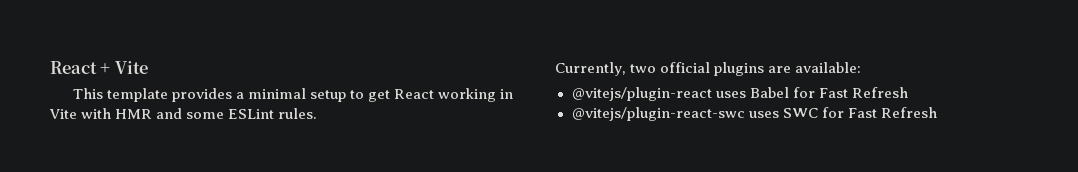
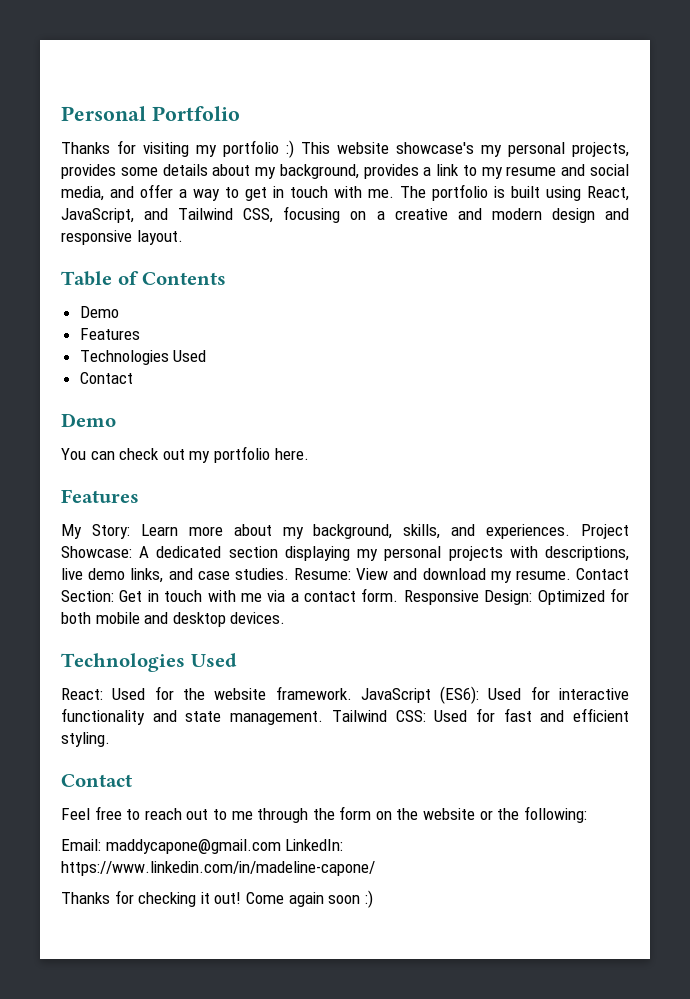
[50,61,148,74] [72,88,514,102] [49,108,318,119] [555,62,862,76] [571,87,908,101] [571,107,937,121] React + Vite // This template provides a minimal setup to get React working in Vite with HMR and some ESLint rules. // Currently, two official plugins are available: // @vitejs/plugin-react uses Babel for Fast Refresh // @vitejs/plugin-react-swc uses SWC for Fast Refresh -> [61,106,240,121] [61,140,629,158] [61,164,629,179] [61,184,629,201] [61,206,629,223] [61,230,183,245] [61,271,227,286] [79,306,119,318] [79,328,140,340] [79,350,207,365] [79,372,133,384] [61,413,116,427] [61,446,309,463] [61,489,139,503] [61,524,629,539] [61,546,629,561] [61,568,629,583] [61,588,629,605] [61,612,286,627] [61,653,237,672] [61,686,629,704] [61,708,629,725] [61,732,110,747] [61,774,132,787] [61,806,587,823] [61,839,344,854] [61,861,375,876] [61,890,373,908] Personal Portfolio // Thanks for visiting my portfolio :) This website showcase's my personal projects, provides some details about my background, provides a link to my resume and social media, and offer a way to get in touch with me. The portfolio is built using React, JavaScript, and Tailwind CSS, focusing on a creative and modern design and responsive layout. // Table of Contents // Demo // Features // Technologies Used // Contact // Demo // You can check out my portfolio here. // Features // My Story: Learn more about my background, skills, and experiences. Project Showcase: A dedicated section displaying my personal projects with descriptions, live demo links, and case studies. Resume: View and download my resume. Contact Section: Get in touch with me via a contact form. Responsive Design: Optimized for both mobile and desktop devices. // Technologies Used // React: Used for the website framework. JavaScript (ES6): Used for interactive functionality and state management. Tailwind CSS: Used for fast and efficient styling. // Contact // Feel free to reach out to me through the form on the website or the following: // Email: maddycapone@gmail.com LinkedIn: https://www.linkedin.com/in/madeline-capone/ // Thanks for checking it out! Come again soon :)

